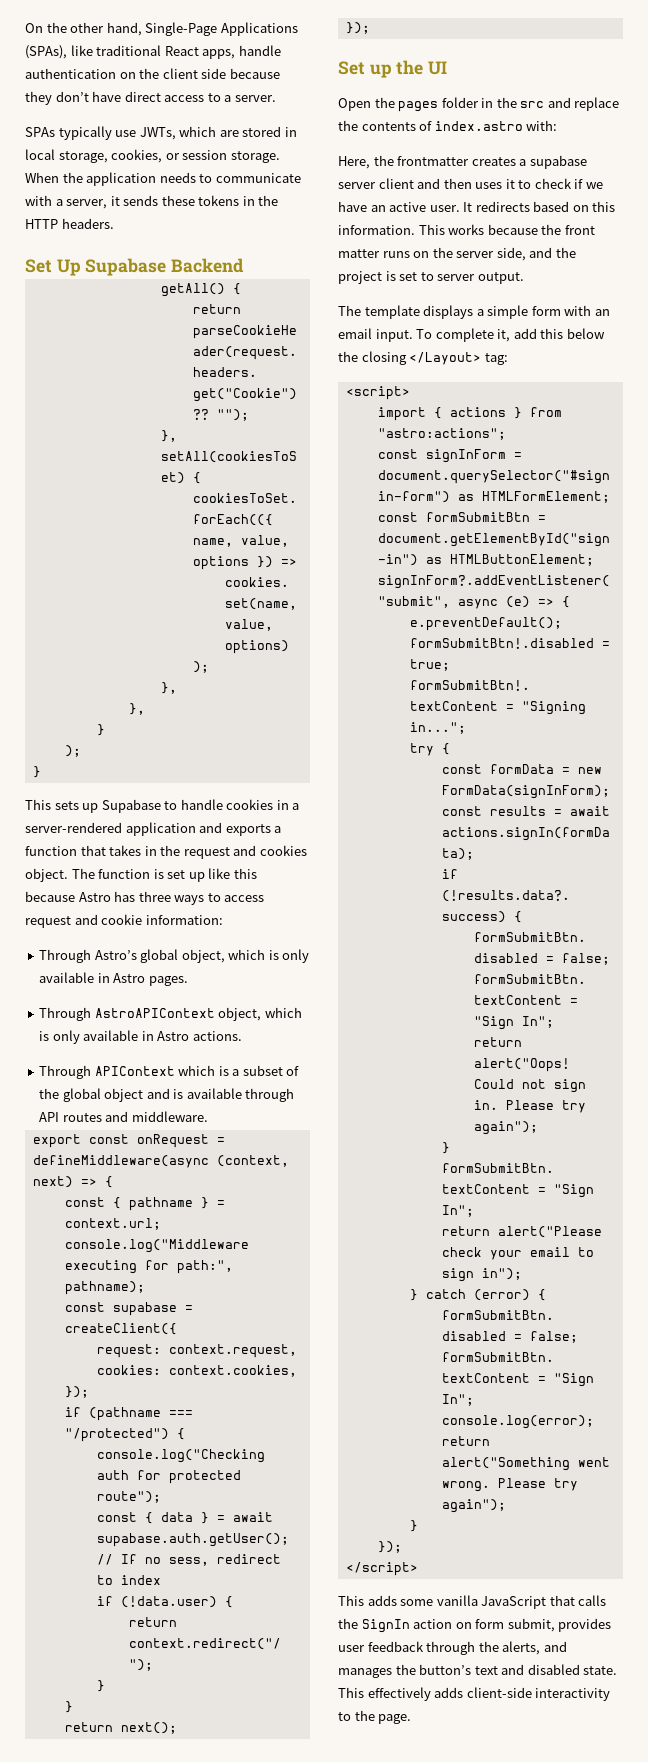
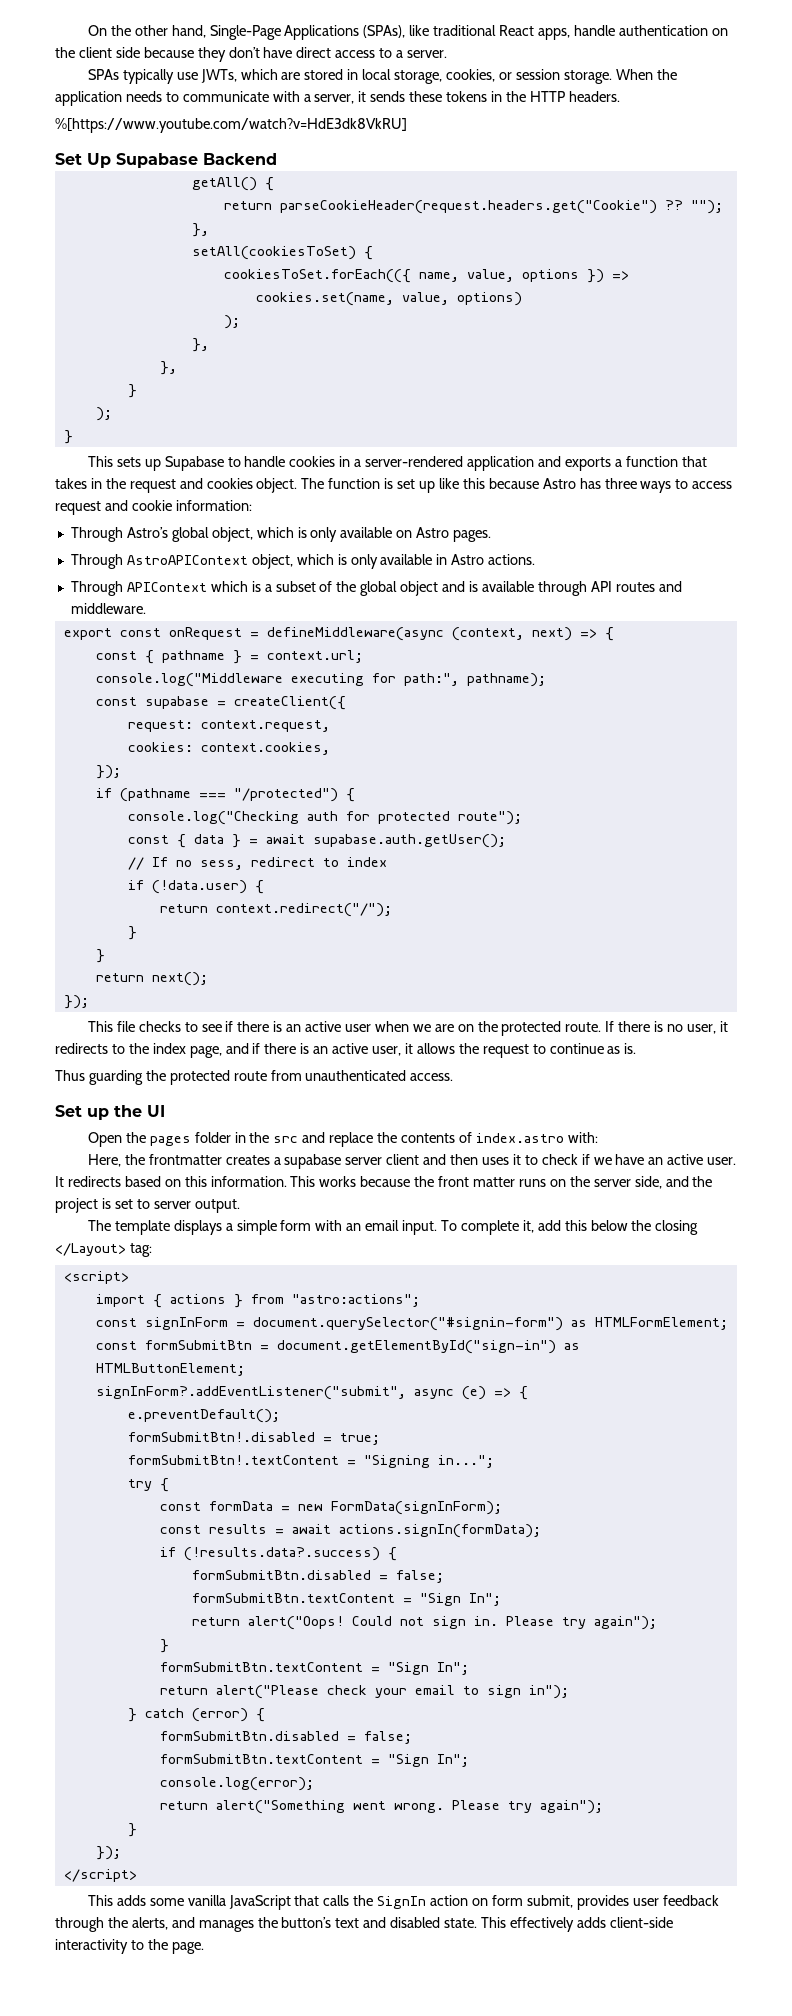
(114, 223) none -> [55,118,407,133] // %[https://www.youtube.com/watch?v=HdE3dk8VkRU]
[97,973,110,983] in -> [396,530,413,538] on
(370, 28) none -> [87,1021,728,1036] [55,1043,637,1058] [55,1070,454,1085] // This file checks to see if there is an active user when we are on the protected route. If there is no user, it redirects to the index page, and if there is an active user, it allows the request to continue as is. // Thus guarding the protected route from unauthenticated access.

